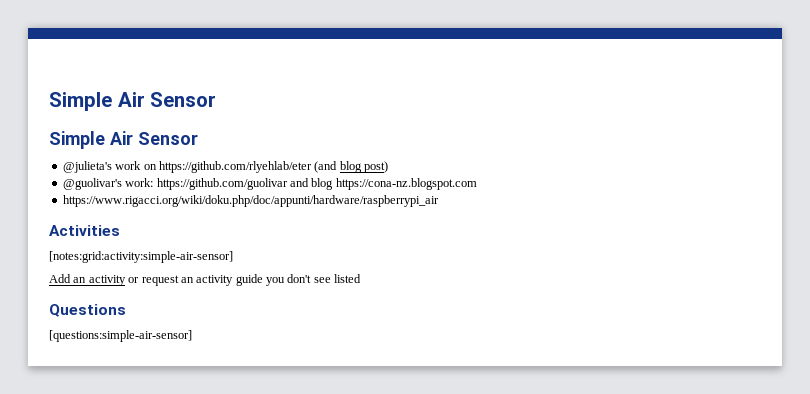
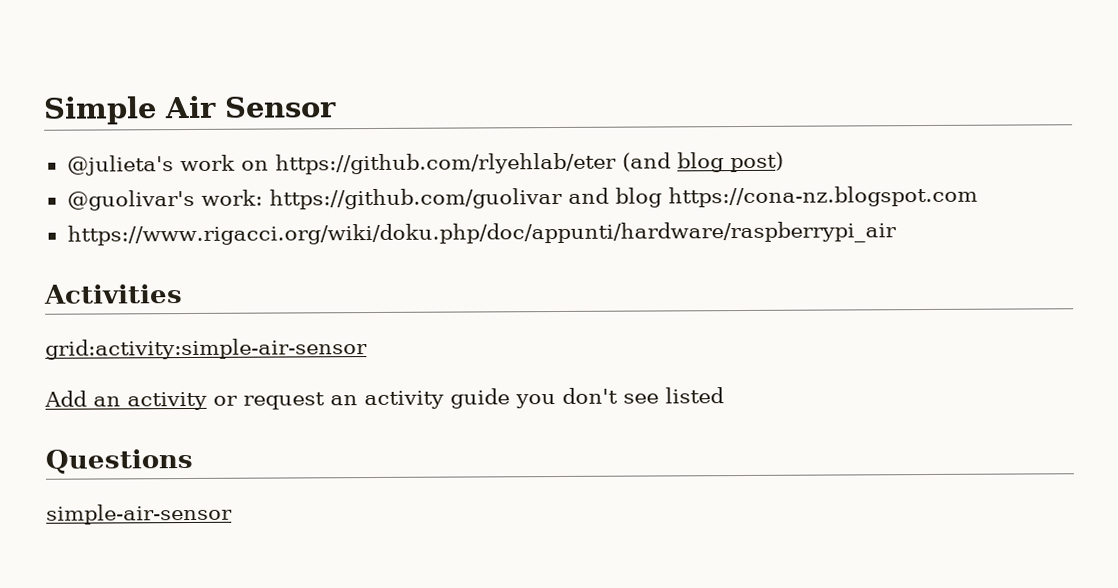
[49,92,217,111] [49,131,198,149] Simple Air Sensor // Simple Air Sensor -> [43,95,337,125] Simple Air Sensor
[49,251,233,263] [notes:grid:activity:simple-air-sensor] -> [45,338,368,360] grid:activity:simple-air-sensor
[49,330,192,342] [questions:simple-air-sensor] -> [46,503,233,525] simple-air-sensor

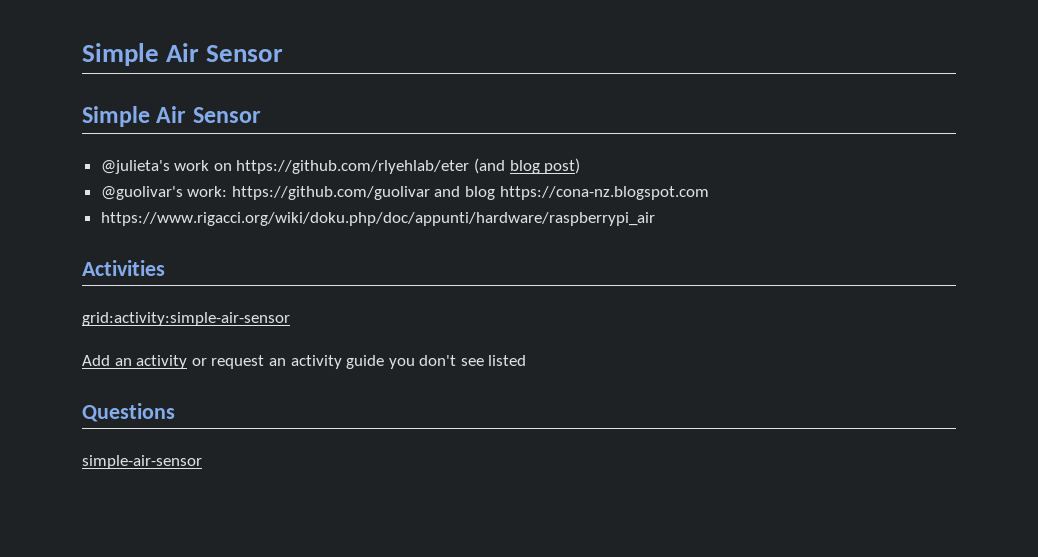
[43,95,337,125] Simple Air Sensor -> [82,43,284,66] [82,106,261,127] Simple Air Sensor // Simple Air Sensor

